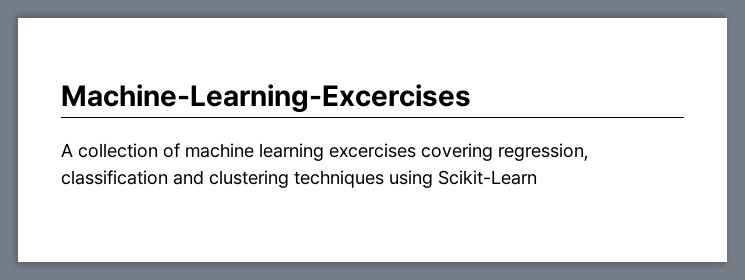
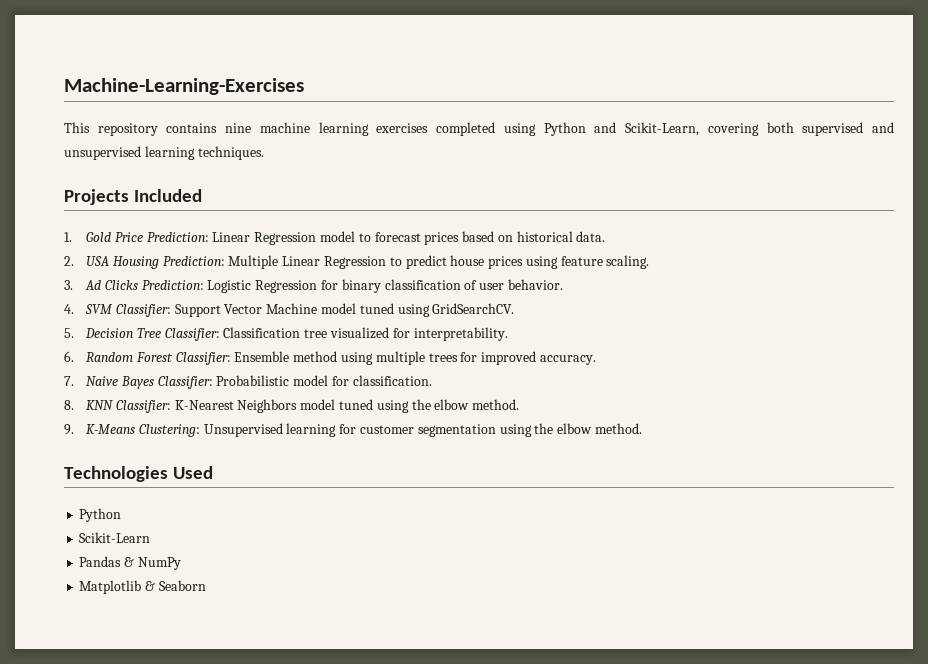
[61,84,471,113] [61,143,589,161] [61,170,537,188] Machine-Learning-Excercises // A collection of machine learning excercises covering regression, classification and clustering techniques using Scikit-Learn -> [64,78,304,95] [64,122,895,136] [64,146,264,160] [64,189,202,205] [64,231,606,245] [64,255,650,269] [64,279,563,293] [64,303,515,317] [64,327,508,341] [64,351,596,365] [64,375,432,389] [64,399,520,413] [64,423,642,437] [64,466,213,482] [79,508,122,522] [79,532,151,543] [79,556,181,570] [79,580,206,594] Machine-Learning-Exercises // This repository contains nine machine learning exercises completed using Python and Scikit-Learn, covering both supervised and unsupervised learning techniques. // Projects Included // 1. Gold Price Prediction: Linear Regression model to forecast prices based on historical data. // 2. USA Housing Prediction: Multiple Linear Regression to predict house prices using feature scaling. // 3. Ad Clicks Prediction: Logistic Regression for binary classification of user behavior. // 4. SVM Classifier: Support Vector Machine model tuned using GridSearchCV. // 5. Decision Tree Classifier: Classification tree visualized for interpretability. // 6. Random Forest Classifier: Ensemble method using multiple trees for improved accuracy. // 7. Naive Bayes Classifier: Probabilistic model for classification. // 8. KNN Classifier: K-Nearest Neighbors model tuned using the elbow method. // 9. K-Means Clustering: Unsupervised learning for customer segmentation using the elbow method. // Technologies Used // Python // Scikit-Learn // Pandas & NumPy // Matplotlib & Seaborn

